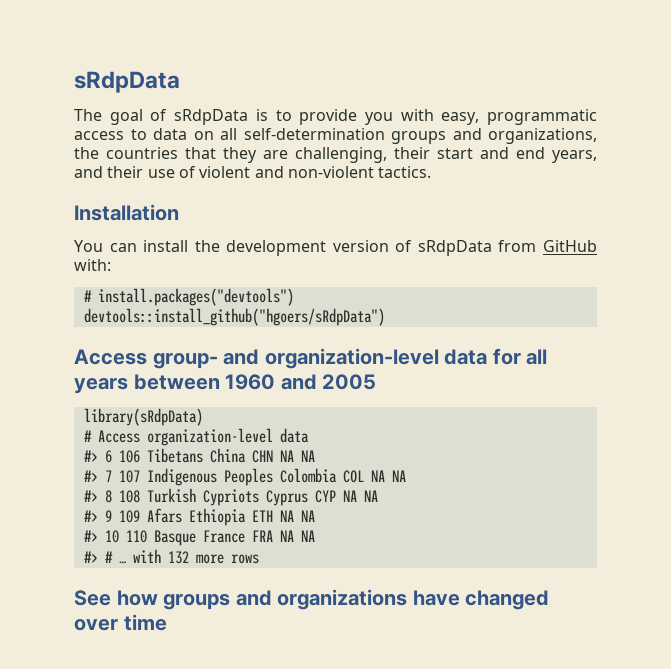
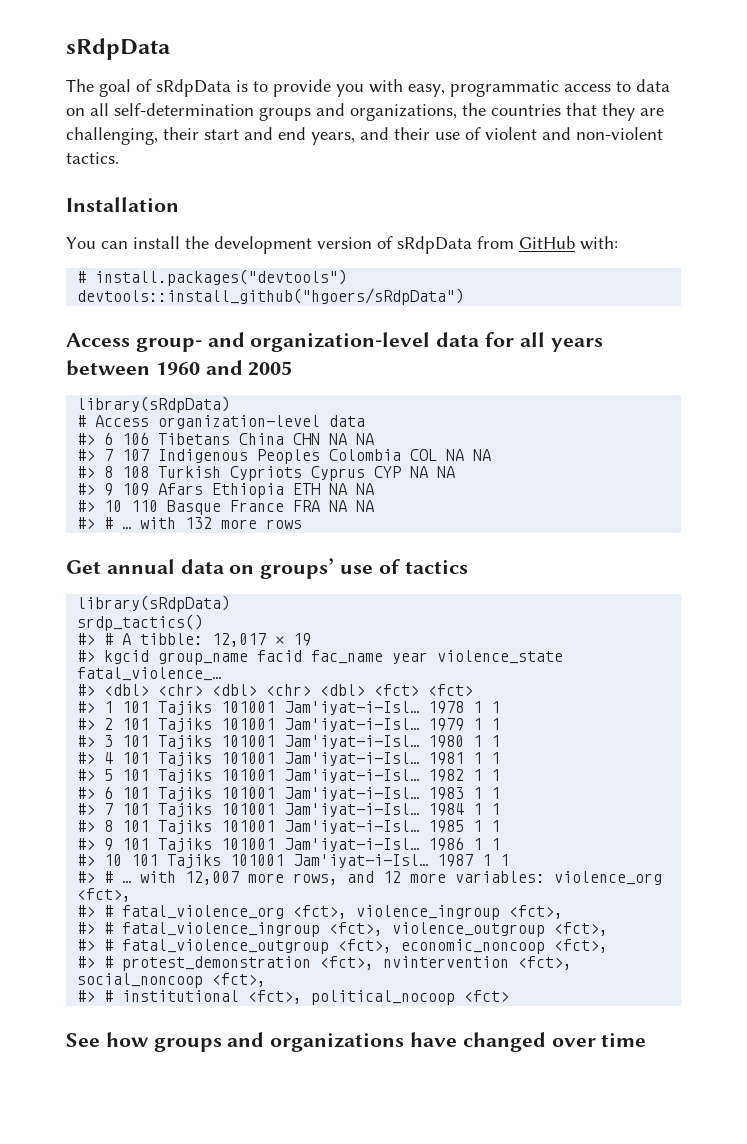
(259, 559) none -> [66,558,468,579] [77,595,231,612] [77,614,204,631] [77,633,312,647] [77,650,564,665] [77,667,222,681] [77,684,474,696] [77,701,501,715] [77,718,501,732] [77,735,501,749] [77,752,501,766] [77,769,501,783] [77,786,501,801] [77,803,501,817] [77,820,501,834] [77,837,501,852] [77,854,510,868] [77,871,663,885] [77,888,132,902] [77,905,564,920] [77,922,609,937] [77,939,609,954] [77,956,573,971] [77,973,267,988] [77,990,510,1005] // Get annual data on groups’ use of tactics // library(sRdpData) // srdp_tactics() // #> # A tibble: 12,017 × 19 // #> kgcid group_name facid fac_name year violence_state fatal_violence_… // #> <dbl> <chr> <dbl> <chr> <dbl> <fct> <fct> // #> 1 101 Tajiks 101001 Jam'iyat-i-Isl… 1978 1 1 // #> 2 101 Tajiks 101001 Jam'iyat-i-Isl… 1979 1 1 // #> 3 101 Tajiks 101001 Jam'iyat-i-Isl… 1980 1 1 // #> 4 101 Tajiks 101001 Jam'iyat-i-Isl… 1981 1 1 // #> 5 101 Tajiks 101001 Jam'iyat-i-Isl… 1982 1 1 // #> 6 101 Tajiks 101001 Jam'iyat-i-Isl… 1983 1 1 // #> 7 101 Tajiks 101001 Jam'iyat-i-Isl… 1984 1 1 // #> 8 101 Tajiks 101001 Jam'iyat-i-Isl… 1985 1 1 // #> 9 101 Tajiks 101001 Jam'iyat-i-Isl… 1986 1 1 // #> 10 101 Tajiks 101001 Jam'iyat-i-Isl… 1987 1 1 // #> # … with 12,007 more rows, and 12 more variables: violence_org <fct>, // #> # fatal_violence_org <fct>, violence_ingroup <fct>, // #> # fatal_violence_ingroup <fct>, violence_outgroup <fct>, // #> # fatal_violence_outgroup <fct>, economic_noncoop <fct>, // #> # protest_demonstration <fct>, nvintervention <fct>, social_noncoop <fct>, // #> # institutional <fct>, political_nocoop <fct>

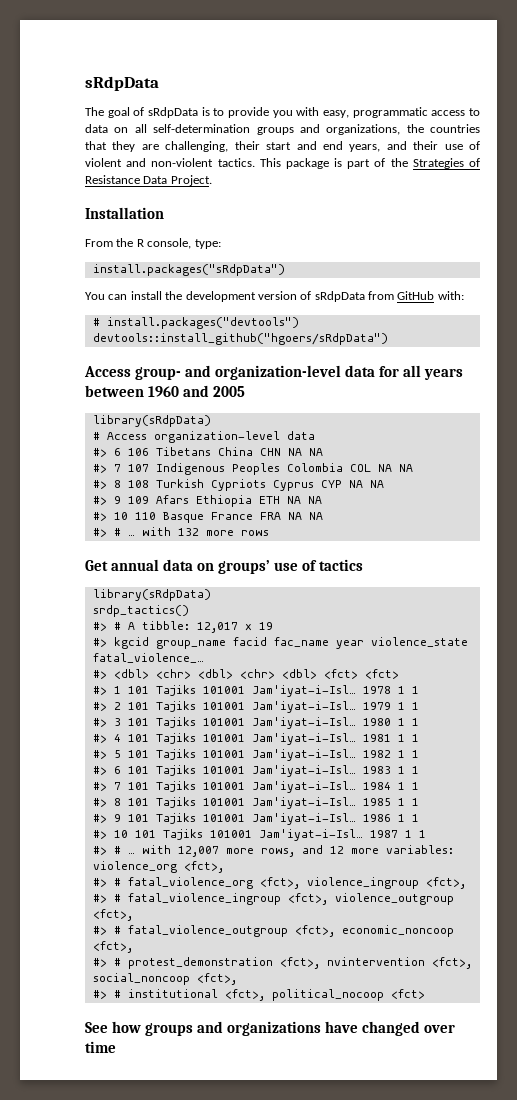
[66,197,179,212] // Installation -> [259,158,481,169] [85,175,212,186] [85,207,164,219] [85,238,221,249] [92,264,285,276] This package is part of the Strategies of Resistance Data Project. // Installation // From the R console, type: // install.packages("sRdpData")

